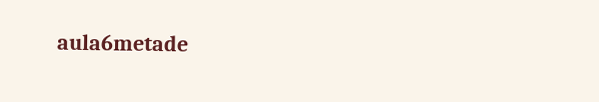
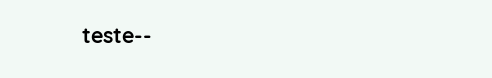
[56,33,189,52] aula6metade -> [82,28,152,43] teste--

